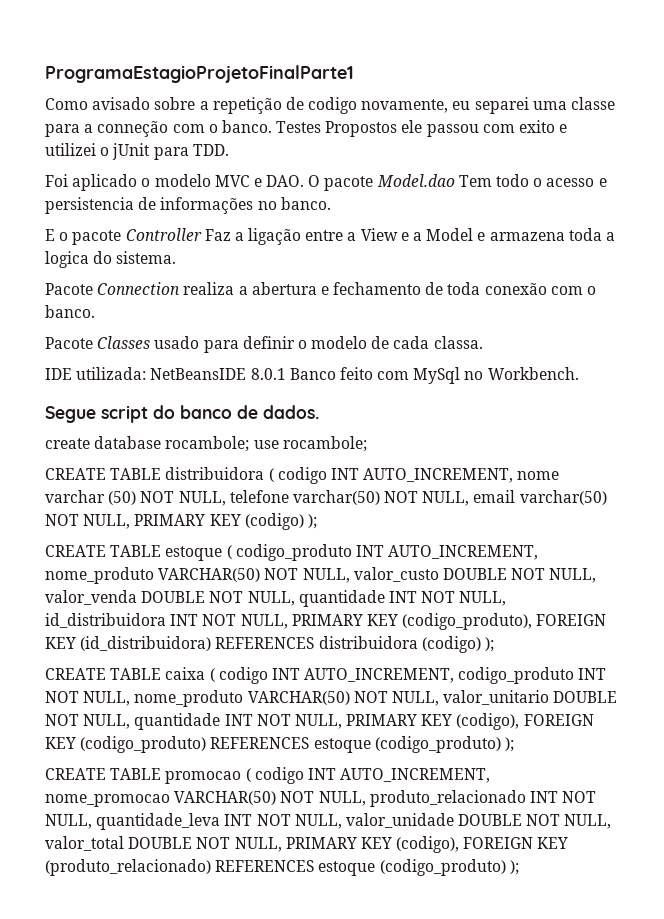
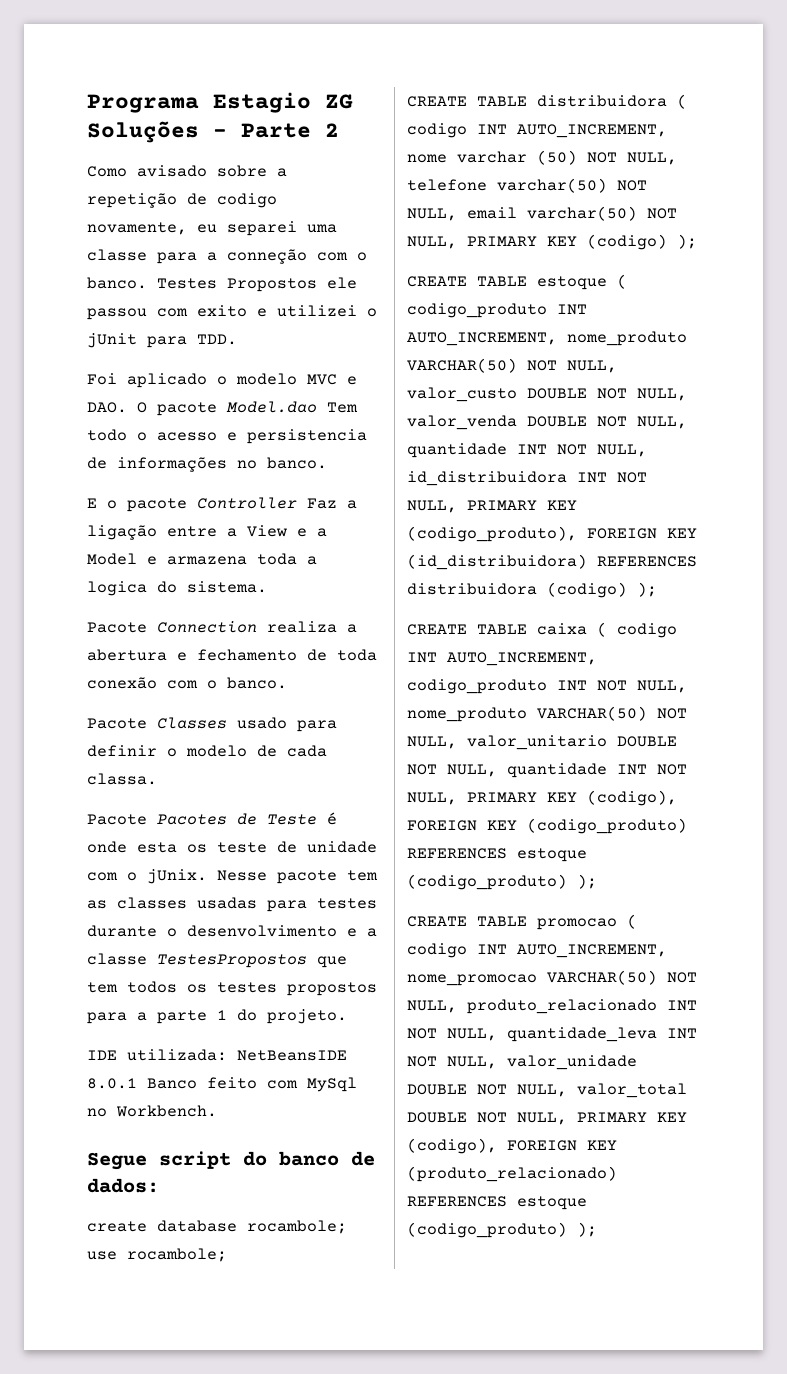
[45,65,354,83] ProgramaEstagioProjetoFinalParte1 -> [87,92,353,113] [87,121,339,143] Programa Estagio ZG Soluções - Parte 2
(483, 342) none -> [87,812,337,825] [87,841,377,853] [87,869,378,884] [87,897,377,912] [87,925,377,937] [87,953,347,968] [87,981,377,996] [87,1009,347,1024] // Pacote Pacotes de Teste é onde esta os teste de unidade com o jUnix. Nesse pacote tem as classes usadas para testes durante o desenvolvimento e a classe TestesPropostos que tem todos os testes propostos para a parte 1 do projeto.
[263,405,319,419] dados. -> [87,1178,159,1193] dados:

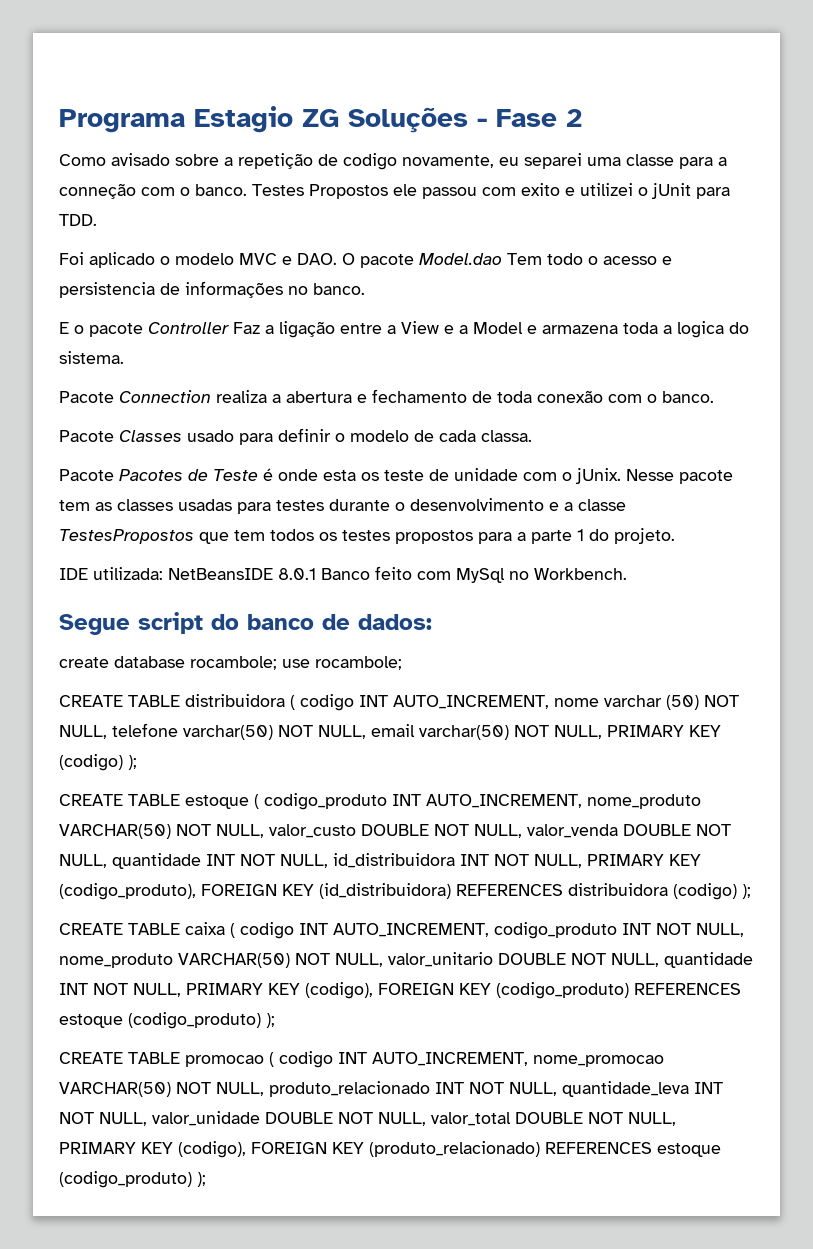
[241,123,311,138] Parte -> [496,109,557,127] Fase

